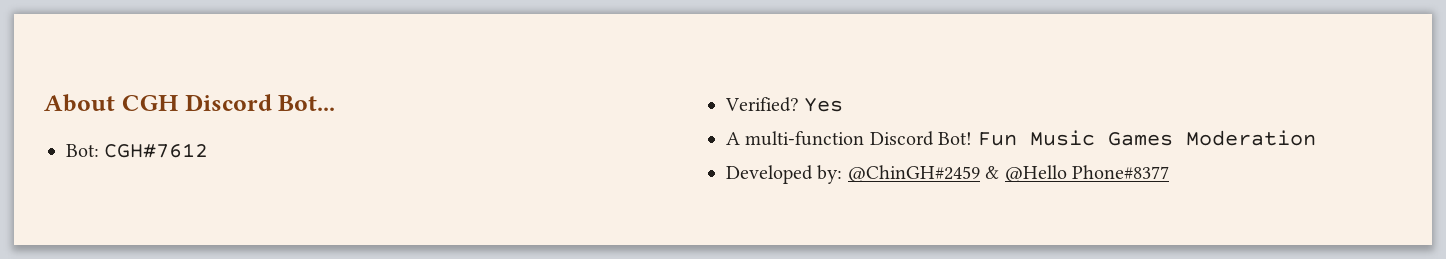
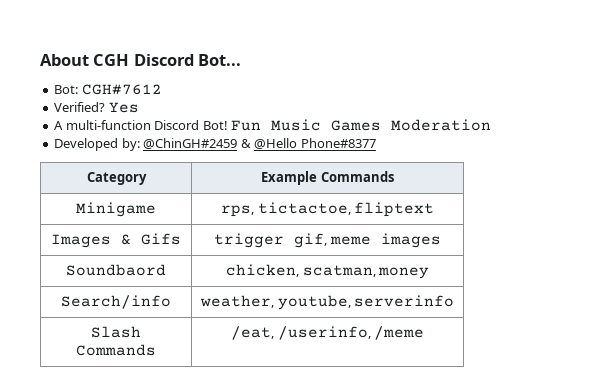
(1169, 172) none -> [86,172,147,185] [261,171,394,185] [76,202,156,217] [220,202,435,217] [51,233,181,248] [214,233,441,248] [66,264,166,276] [225,264,430,279] [61,295,171,309] [199,295,455,310] [91,326,141,338] [76,344,156,356] [230,326,425,340] // Category | Example Commands // Minigame | rps, tictactoe, fliptext // Images & Gifs | trigger gif, meme images // Soundbaord | chicken, scatman, money // Search/info | weather, youtube, serverinfo // Slash Commands | /eat, /userinfo, /meme

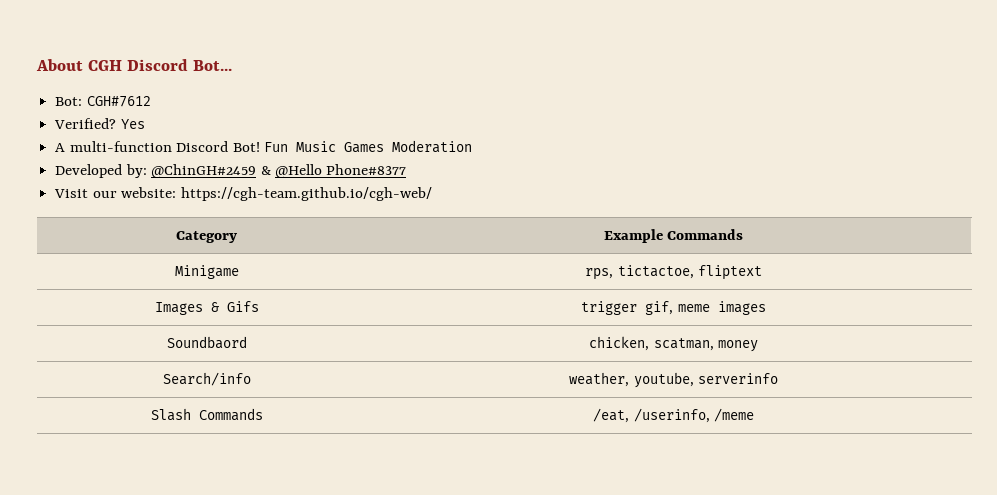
(376, 143) none -> [54,187,432,201] // Visit our website: https://cgh-team.github.io/cgh-web/

